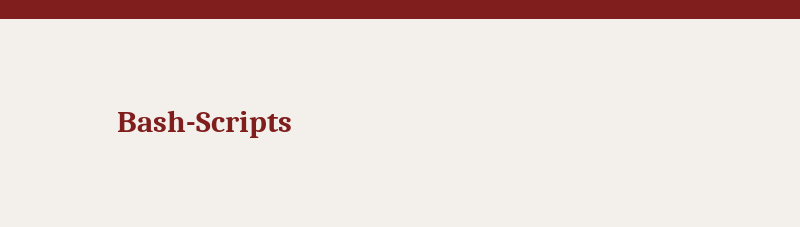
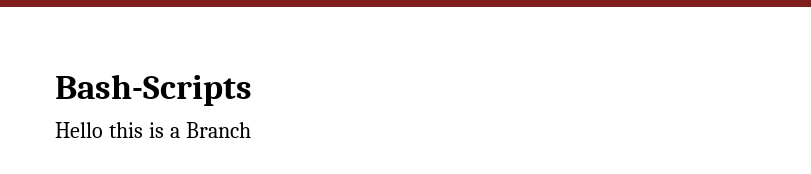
(292, 124) none -> [55,122,251,138] // Hello this is a Branch

